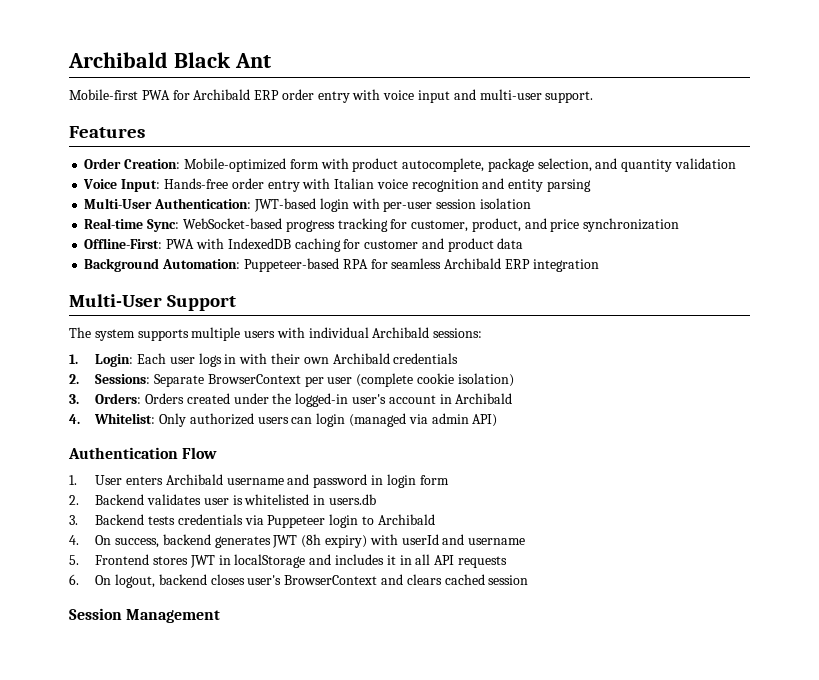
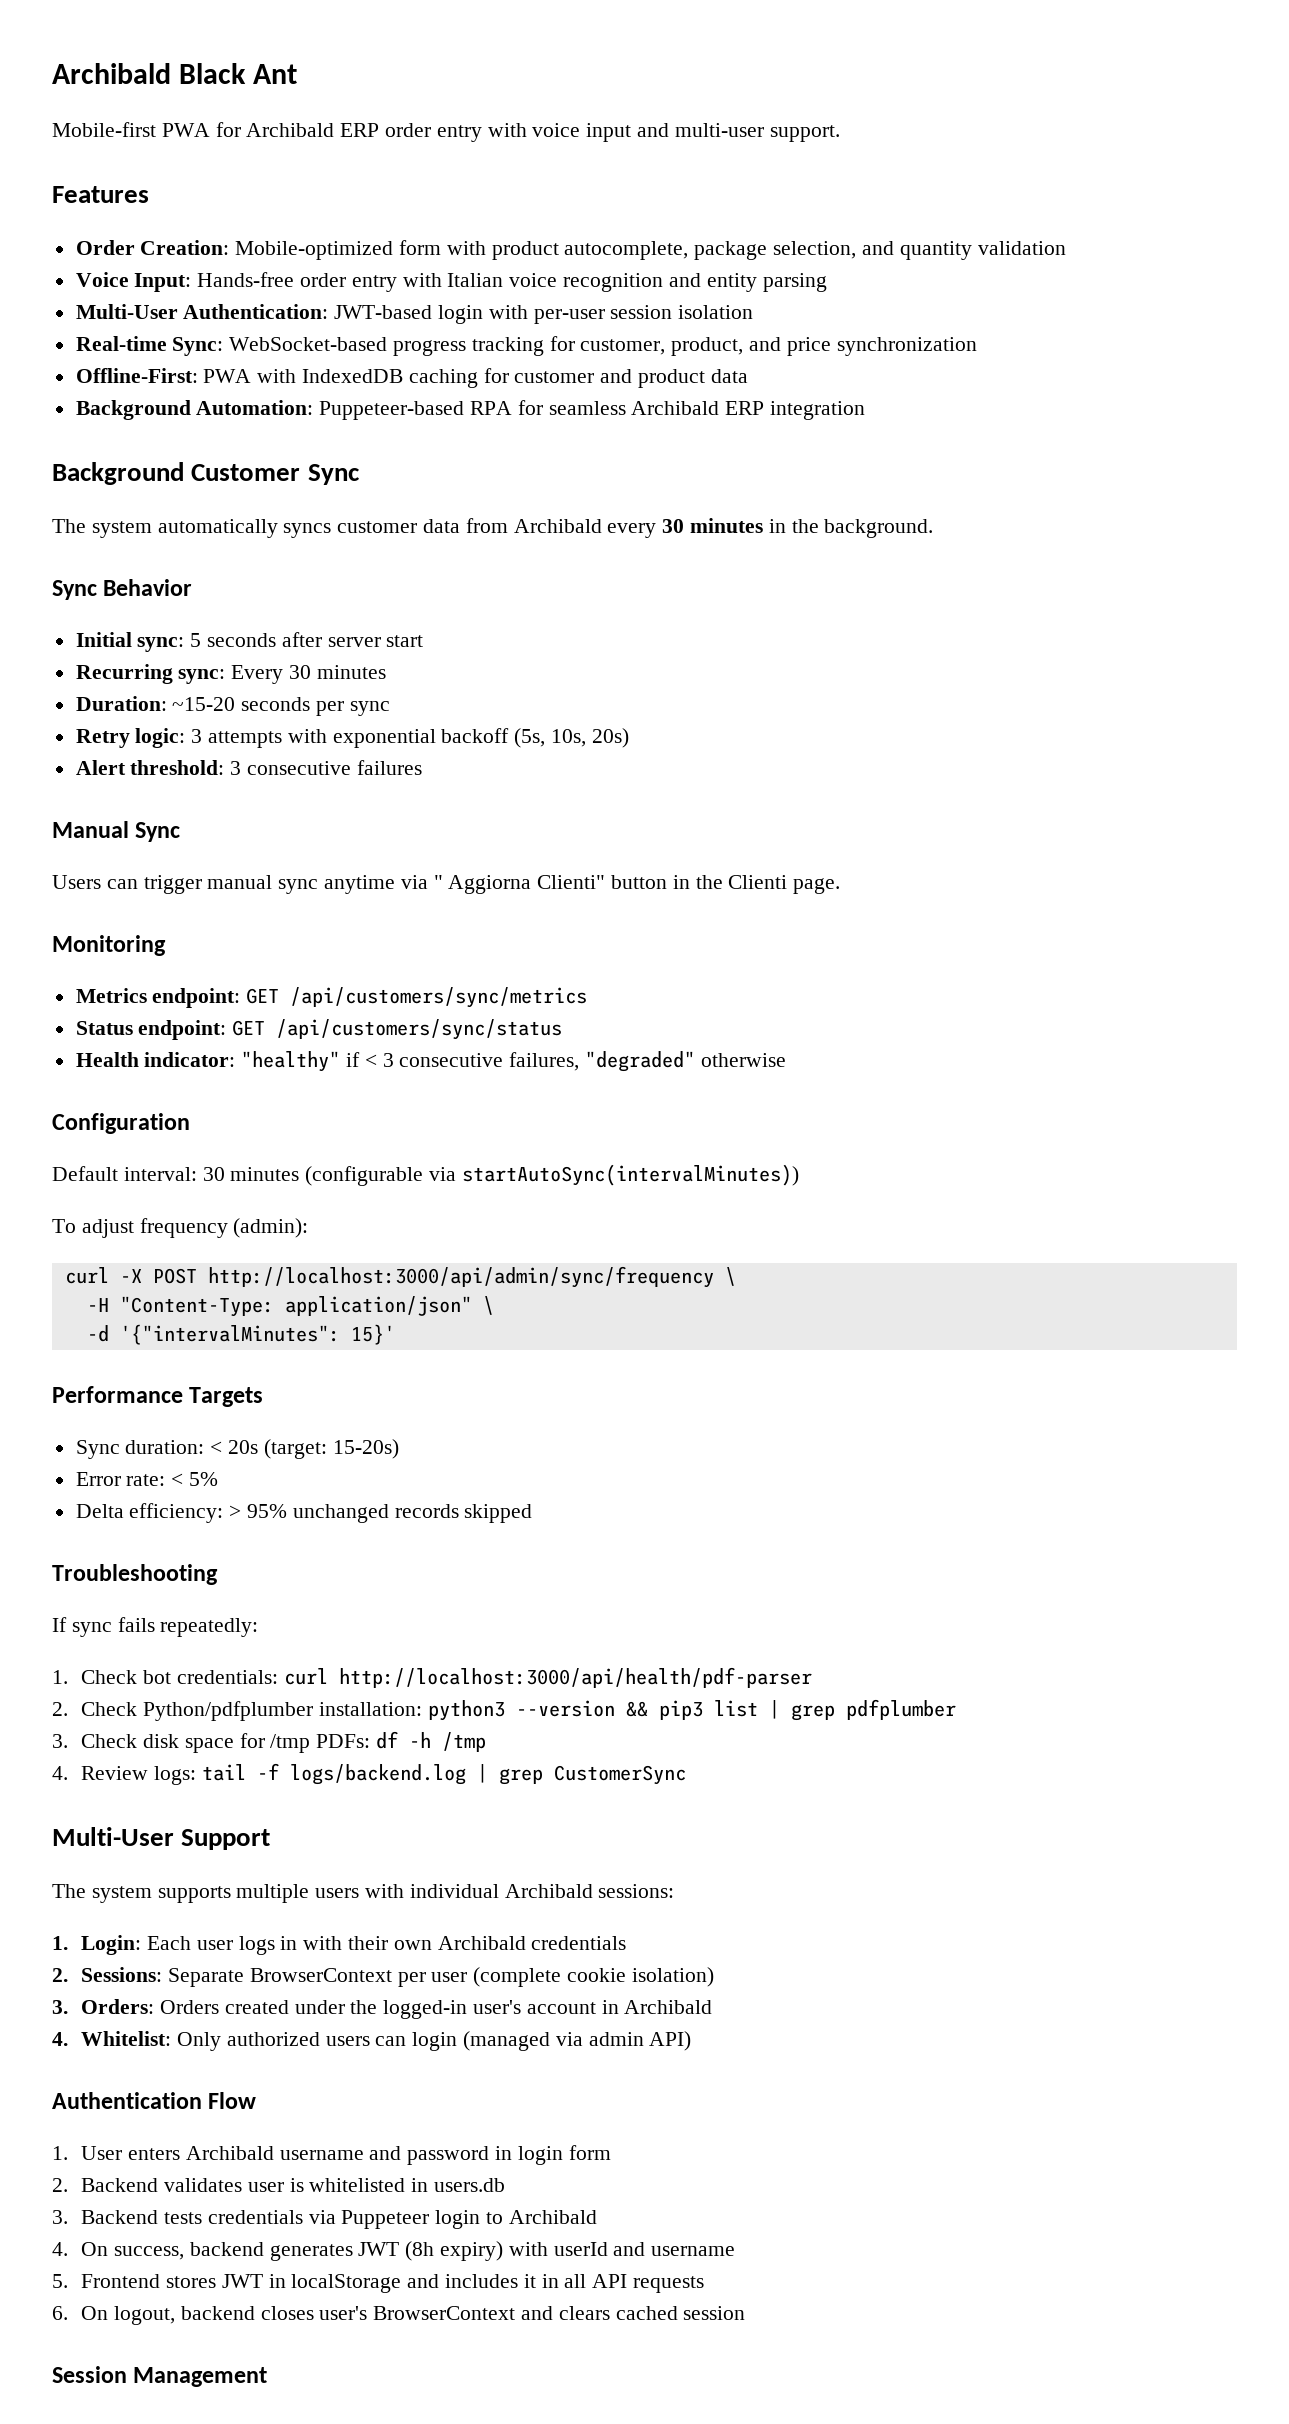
(599, 265) none -> [52,462,360,485] [52,518,934,538] [52,579,193,600] [75,632,424,652] [75,664,386,684] [75,696,390,716] [75,728,629,748] [75,760,422,775] [52,821,181,842] [52,875,841,894] [52,935,166,956] [75,987,588,1008] [75,1019,563,1040] [75,1051,786,1072] [52,1113,190,1134] [52,1164,799,1186] [52,1218,309,1238] [64,1266,736,1288] [86,1296,494,1317] [86,1324,395,1345] [52,1386,264,1407] [75,1439,399,1459] [75,1472,219,1486] [75,1503,533,1523] [52,1564,218,1585] [52,1617,259,1637] [52,1667,812,1688] [52,1699,956,1721] [52,1731,487,1753] [52,1763,686,1785] // Background Customer Sync // The system automatically syncs customer data from Archibald every 30 minutes in the background. // Sync Behavior // Initial sync: 5 seconds after server start // Recurring sync: Every 30 minutes // Duration: ~15-20 seconds per sync // Retry logic: 3 attempts with exponential backoff (5s, 10s, 20s) // Alert threshold: 3 consecutive failures // Manual Sync // Users can trigger manual sync anytime via " Aggiorna Clienti" button in the Clienti page. // Monitoring // Metrics endpoint: GET /api/customers/sync/metrics // Status endpoint: GET /api/customers/sync/status // Health indicator: "healthy" if < 3 consecutive failures, "degraded" otherwise // Configuration // Default interval: 30 minutes (configurable via startAutoSync(intervalMinutes)) // To adjust frequency (admin): // curl -X POST http://localhost:3000/api/admin/sync/frequency \ // -H "Content-Type: application/json" \ // -d '{"intervalMinutes": 15}' // Performance Targets // Sync duration: < 20s (target: 15-20s) // Error rate: < 5% // Delta efficiency: > 95% unchanged records skipped // Troubleshooting // If sync fails repeatedly: // 1. Check bot credentials: curl http://localhost:3000/api/health/pdf-parser // 2. Check Python/pdfplumber installation: python3 --version && pip3 list | grep pdfplumber // 3. Check disk space for /tmp PDFs: df -h /tmp // 4. Review logs: tail -f logs/backend.log | grep CustomerSync

